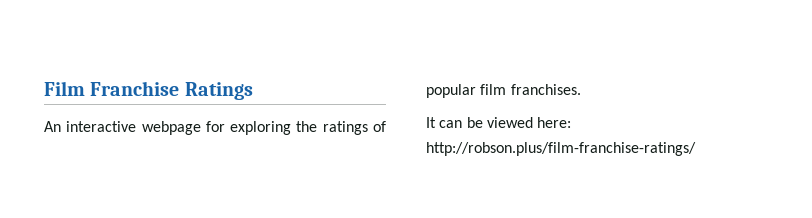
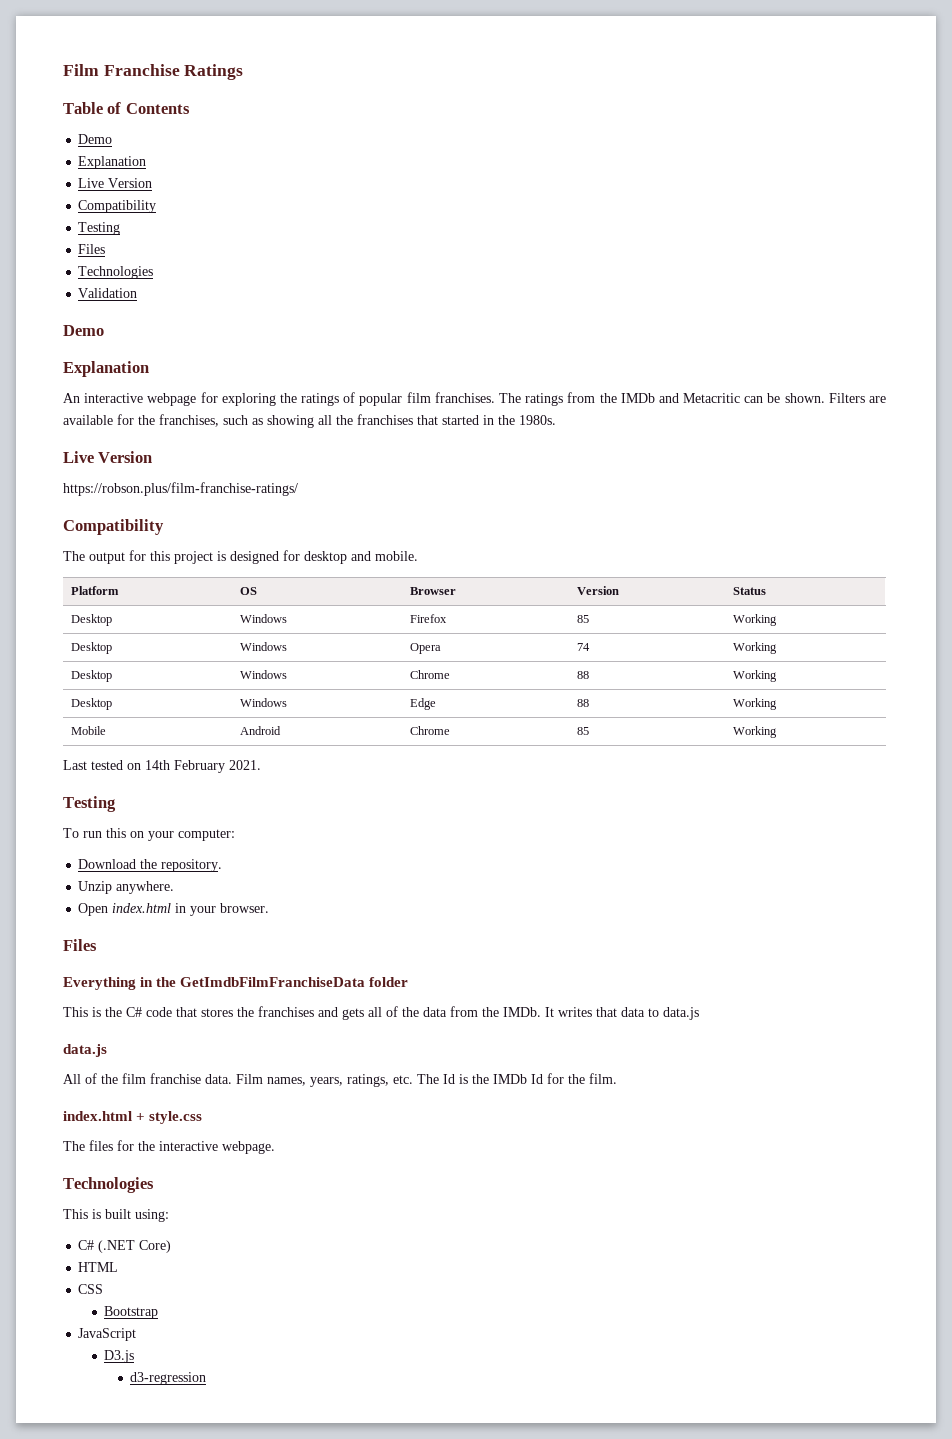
(253, 91) none -> [63,102,190,114] [78,134,113,144] [78,156,147,169] [78,178,153,188] [78,200,157,213] [78,222,121,235] [78,244,106,254] [78,266,154,279] [78,288,138,298] [63,325,104,336] [63,361,149,377] // Table of Contents // Demo // Explanation // Live Version // Compatibility // Testing // Files // Technologies // Validation // Demo // Explanation
[426,117,572,128] [426,142,696,156] // It can be viewed here: http://robson.plus/film-franchise-ratings/ -> [499,392,886,406] [63,414,556,428] [63,451,153,463] [63,482,298,496] [63,519,164,535] [63,550,418,564] [70,586,119,595] [239,587,257,595] [409,587,456,595] [576,586,619,595] [732,587,766,595] [70,614,112,626] [239,614,287,623] [409,614,447,623] [576,615,589,623] [732,614,777,626] [70,642,112,654] [239,642,287,651] [409,643,441,654] [576,643,590,651] [732,642,777,654] [70,670,112,682] [239,670,287,679] [409,670,450,679] [576,671,589,679] [732,670,777,682] [70,698,112,710] [239,698,287,707] [409,698,436,710] [576,699,589,707] [732,698,777,710] [70,726,106,735] [239,726,281,735] [409,726,450,735] [576,727,589,735] [732,726,777,738] [63,760,261,773] [63,796,116,812] [63,828,235,841] [78,859,223,872] [78,881,175,894] [78,903,270,916] [63,939,97,951] [63,977,409,990] [63,1006,699,1020] [63,1044,107,1057] [63,1073,617,1087] [63,1111,203,1124] [63,1140,275,1154] [63,1177,154,1193] [63,1209,169,1222] [78,1240,172,1253] [78,1262,119,1272] [78,1284,104,1294] [104,1306,159,1319] [78,1328,137,1341] [104,1350,135,1363] [130,1372,207,1385] The ratings from the IMDb and Metacritic can be shown. Filters are available for the franchises, such as showing all the franchises that started in the 1980s. // Live Version // https://robson.plus/film-franchise-ratings/ // Compatibility // The output for this project is designed for desktop and mobile. // Platform | OS | Browser | Version | Status // Desktop | Windows | Firefox | 85 | Working // Desktop | Windows | Opera | 74 | Working // Desktop | Windows | Chrome | 88 | Working // Desktop | Windows | Edge | 88 | Working // Mobile | Android | Chrome | 85 | Working // Last tested on 14th February 2021. // Testing // To run this on your computer: // Download the repository. // Unzip anywhere. // Open index.html in your browser. // Files // Everything in the GetImdbFilmFranchiseData folder // This is the C# code that stores the franchises and gets all of the data from the IMDb. It writes that data to data.js // data.js // All of the film franchise data. Film names, years, ratings, etc. The Id is the IMDb Id for the film. // index.html + style.css // The files for the interactive webpage. // Technologies // This is built using: // C# (.NET Core) // HTML // CSS // Bootstrap // JavaScript // D3.js // d3-regression

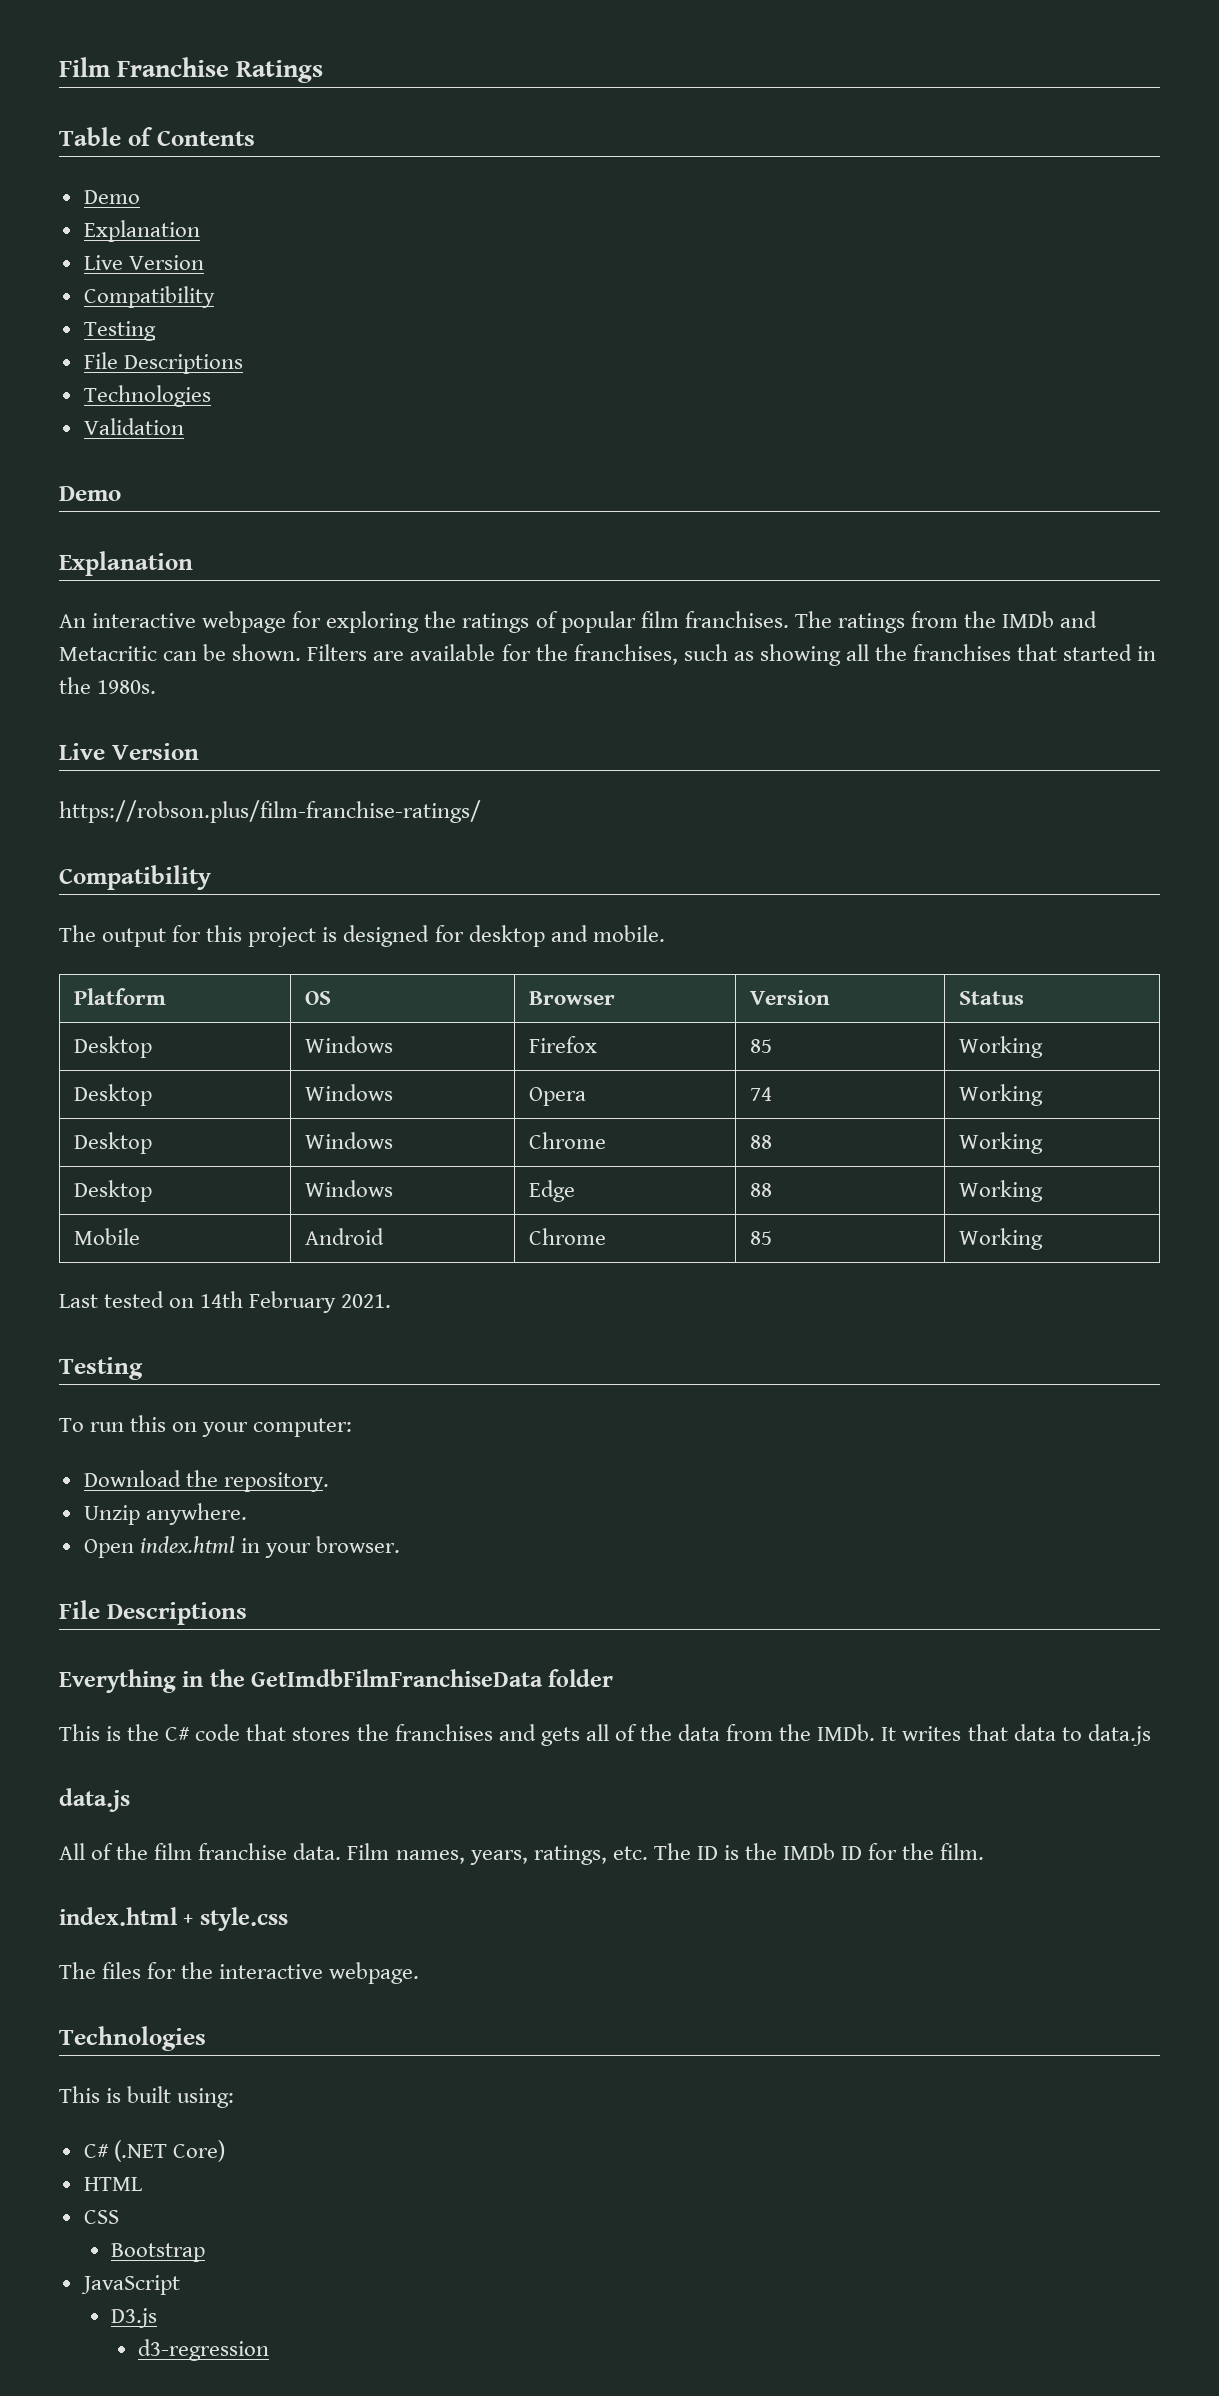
[78,244,106,254] Files -> [83,352,243,374] File Descriptions
[63,939,97,951] Files -> [59,1600,247,1625] File Descriptions
[443,1074,455,1084] Id -> [696,1846,718,1860] ID
[531,1074,543,1084] Id -> [841,1846,863,1860] ID

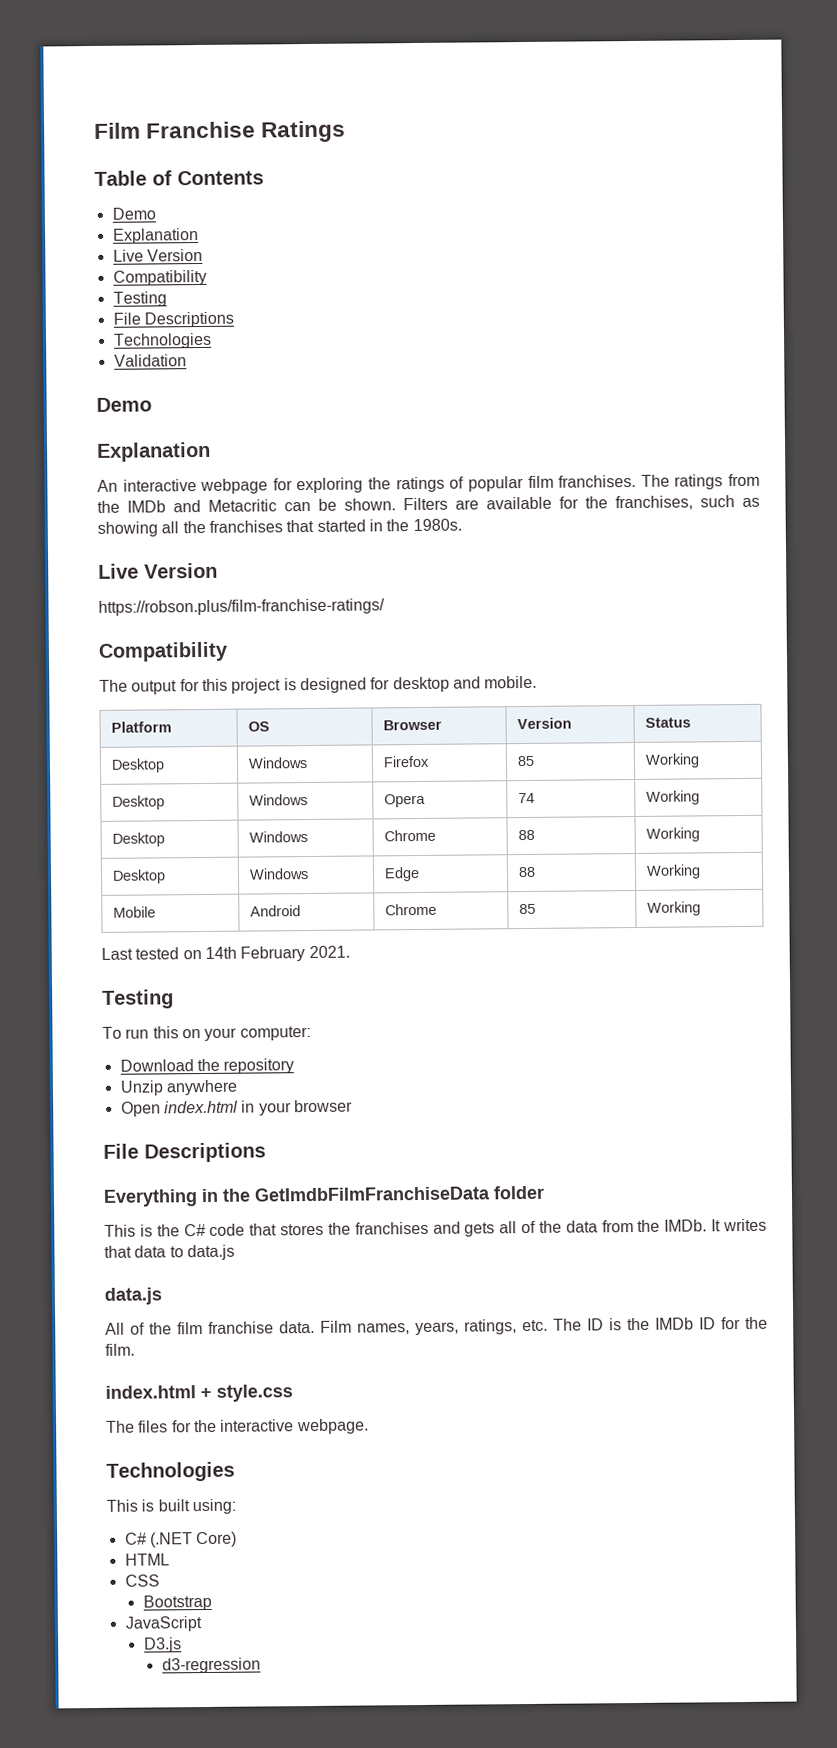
[223,1472,329,1492] repository. -> [223,1058,295,1074] repository
[145,1503,247,1525] anywhere. -> [165,1079,238,1096] anywhere
[316,1536,401,1553] browser. -> [293,1099,353,1113] browser

